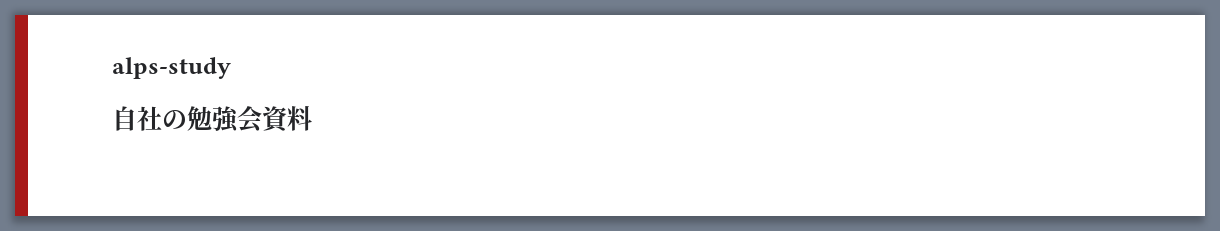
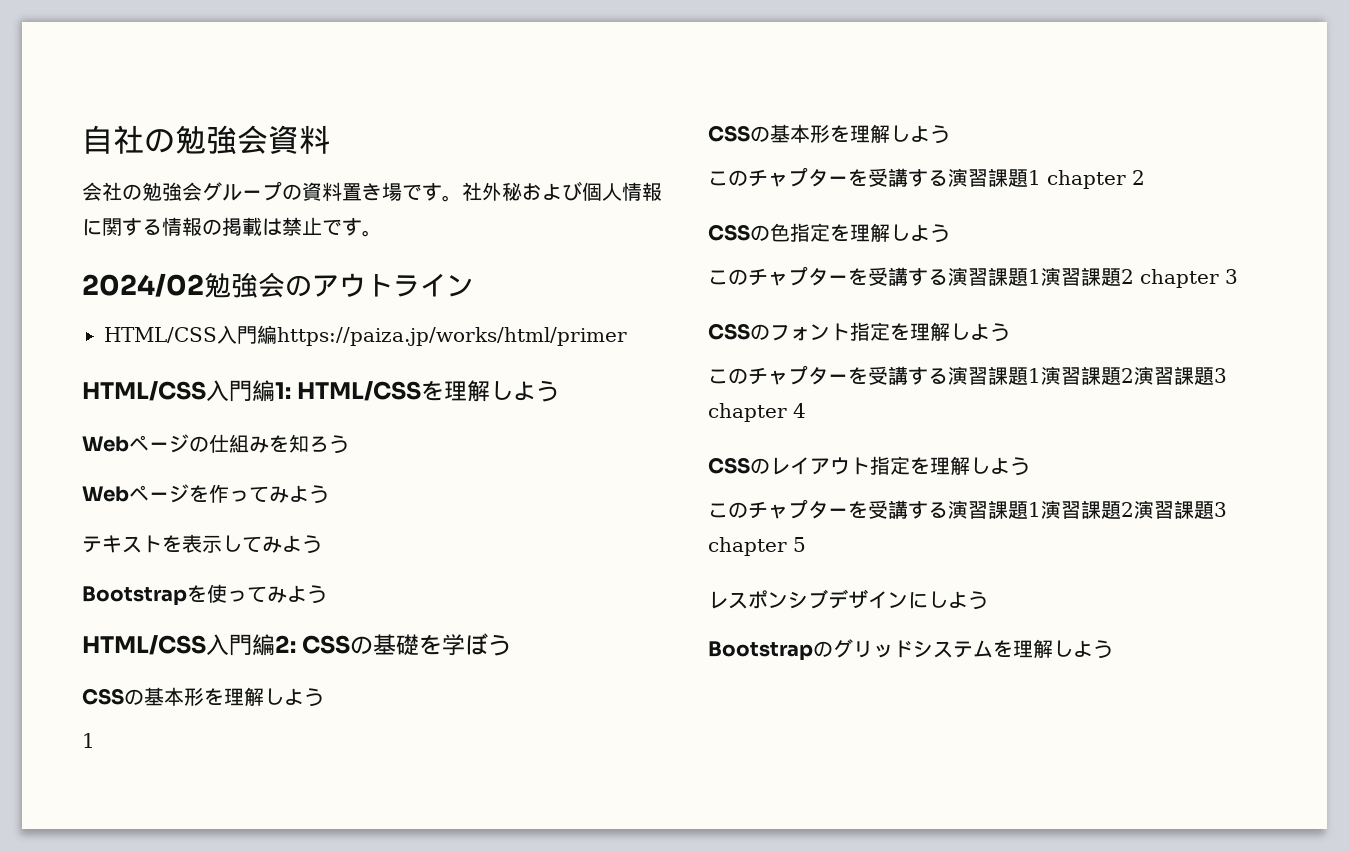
[112,57,231,79] alps-study // -> (82, 139) none
(312, 118) none -> [82,181,662,202] [82,217,382,237] [82,272,474,298] [104,325,627,346] [82,380,560,402] [82,434,349,454] [82,484,329,504] [82,534,322,554] [82,584,327,606] [82,633,512,656] [82,687,324,707] [82,733,95,748] [708,124,950,144] [708,167,1145,189] [708,223,950,243] [708,266,1238,288] [708,322,1010,342] [708,365,1227,385] [708,403,806,422] [708,456,1030,476] [708,499,1227,519] [708,537,806,556] [708,589,988,610] [708,639,1113,661] // 会社の勉強会グループの資料置き場です。社外秘および個人情報に関する情報の掲載は禁止です。 // 2024/02勉強会のアウトライン // HTML/CSS入門編https://paiza.jp/works/html/primer // HTML/CSS入門編1: HTML/CSSを理解しよう // Webページの仕組みを知ろう // Webページを作ってみよう // テキストを表示してみよう // Bootstrapを使ってみよう // HTML/CSS入門編2: CSSの基礎を学ぼう // CSSの基本形を理解しよう // 1 // CSSの基本形を理解しよう // このチャプターを受講する演習課題1 chapter 2 // CSSの色指定を理解しよう // このチャプターを受講する演習課題1演習課題2 chapter 3 // CSSのフォント指定を理解しよう // このチャプターを受講する演習課題1演習課題2演習課題3 chapter 4 // CSSのレイアウト指定を理解しよう // このチャプターを受講する演習課題1演習課題2演習課題3 chapter 5 // レスポンシブデザインにしよう // Bootstrapのグリッドシステムを理解しよう

